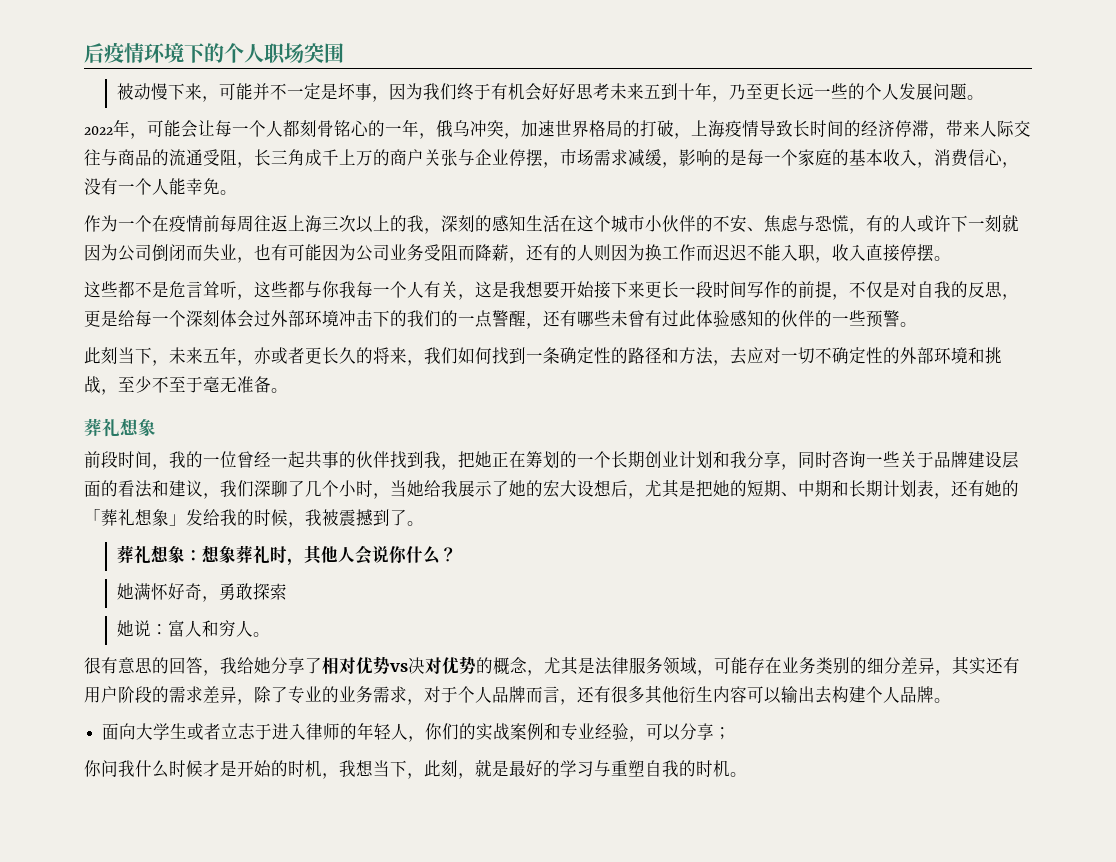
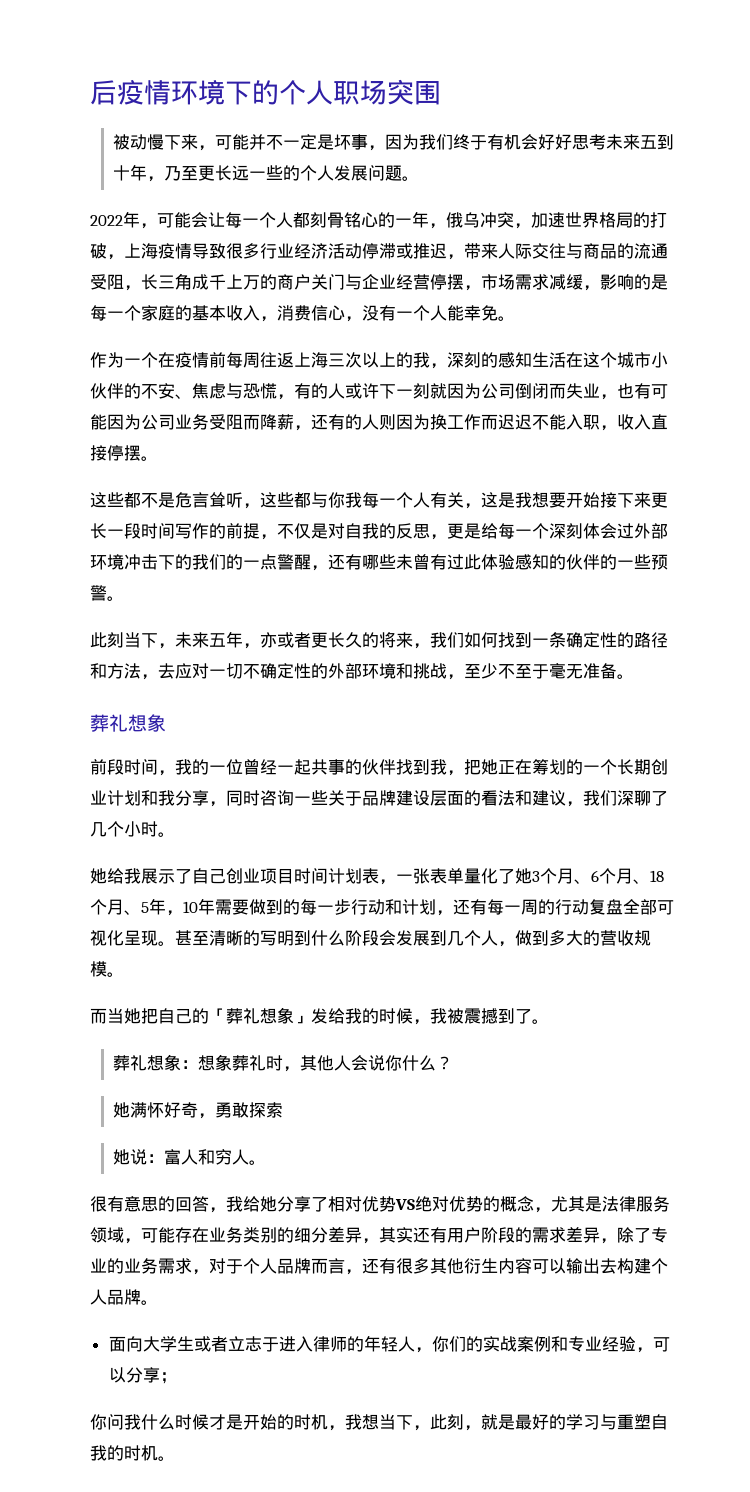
[793,120,929,137] 长时间的经济停滞 -> [226,243,447,259] 很多行业经济活动停滞或推迟
[441,149,509,166] 张与企业 -> [328,274,430,290] 门与企业经营
[373,480,407,499] ，当 -> [158,832,175,837] 。 //
[509,480,1002,499] 她的宏大设想后，尤其是把她的短期、中期和长期计划表，还有她 -> [192,868,664,885] [90,898,674,916] [90,930,651,947] [90,961,124,977] [90,1008,192,1024] 自己创业项目时间计划表，一张表单量化了她3个月、6个月、18个月、5年，10年需要做到的每一步行动和计划，还有每一周的行动复盘全部可视化呈现。甚至清晰的写明到什么阶段会发展到几个人，做到多大的营收规模。 // 而当她把自己
[408,657,425,674] 决 -> [415,1196,432,1212] 绝

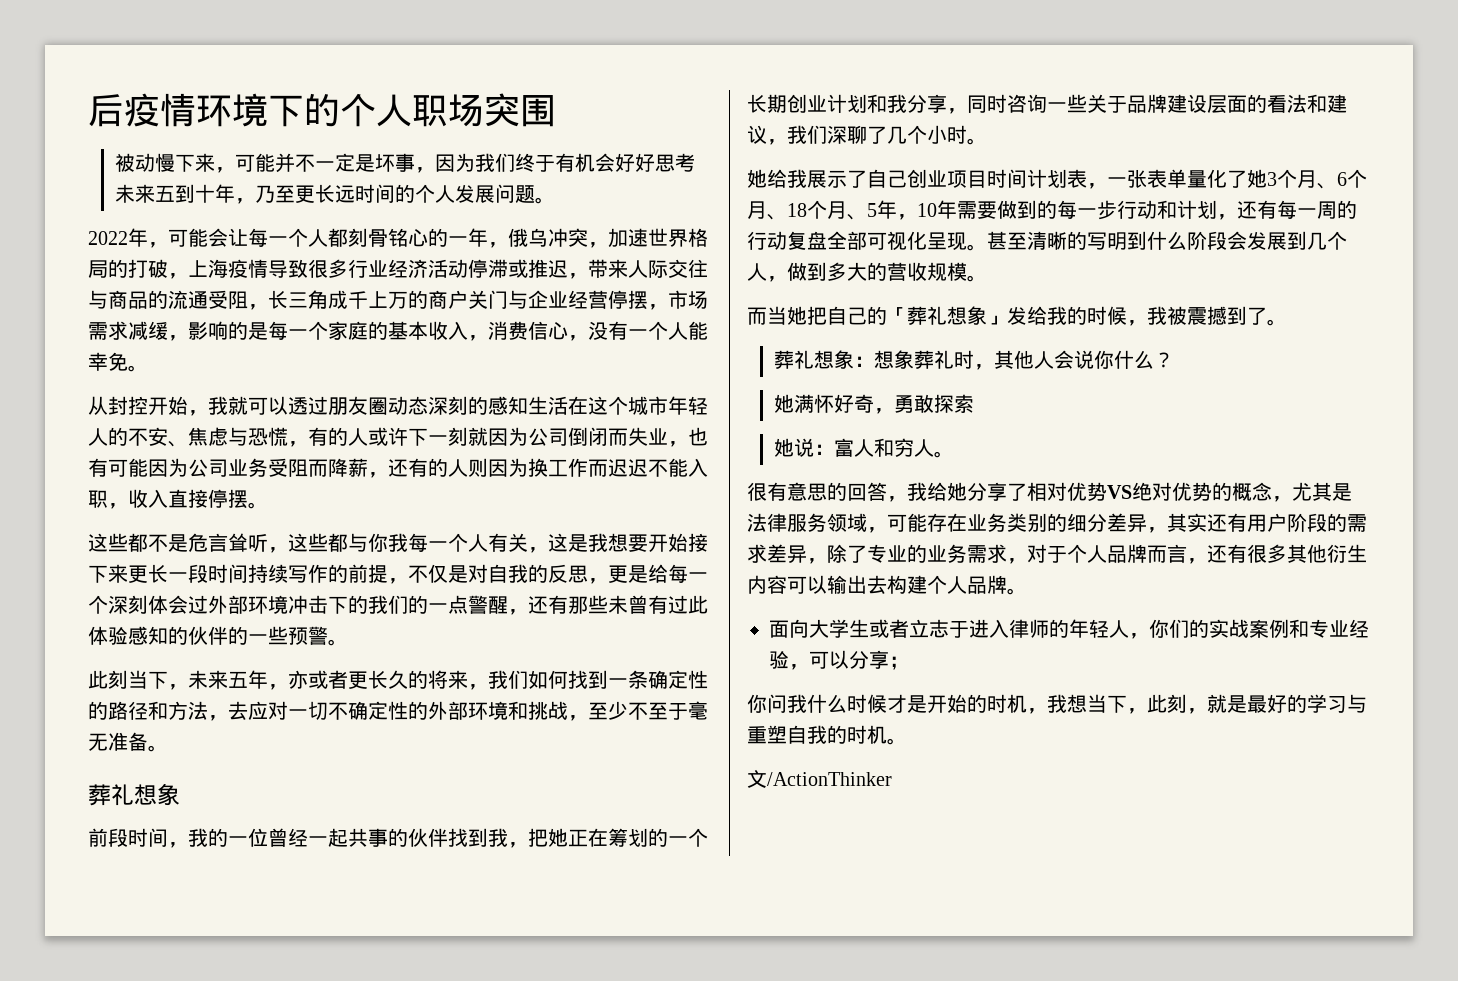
[249,165,284,180] 一些 -> [354,184,395,203] 时间
[90,352,447,369] 作为一个在疫情前每周往返上海三次以上的我， -> [88,396,428,416] 从封控开始，我就可以透过朋友圈动态
[651,352,668,368] [90,383,124,399] 小伙伴 -> [668,396,708,415] [88,428,108,446] 年轻人
(175, 531) none -> [248,564,288,583] 持续
[362,554,379,570] 哪 -> [568,596,588,614] 那
(175, 1458) none -> [747,769,892,788] // 文/ActionThinker

